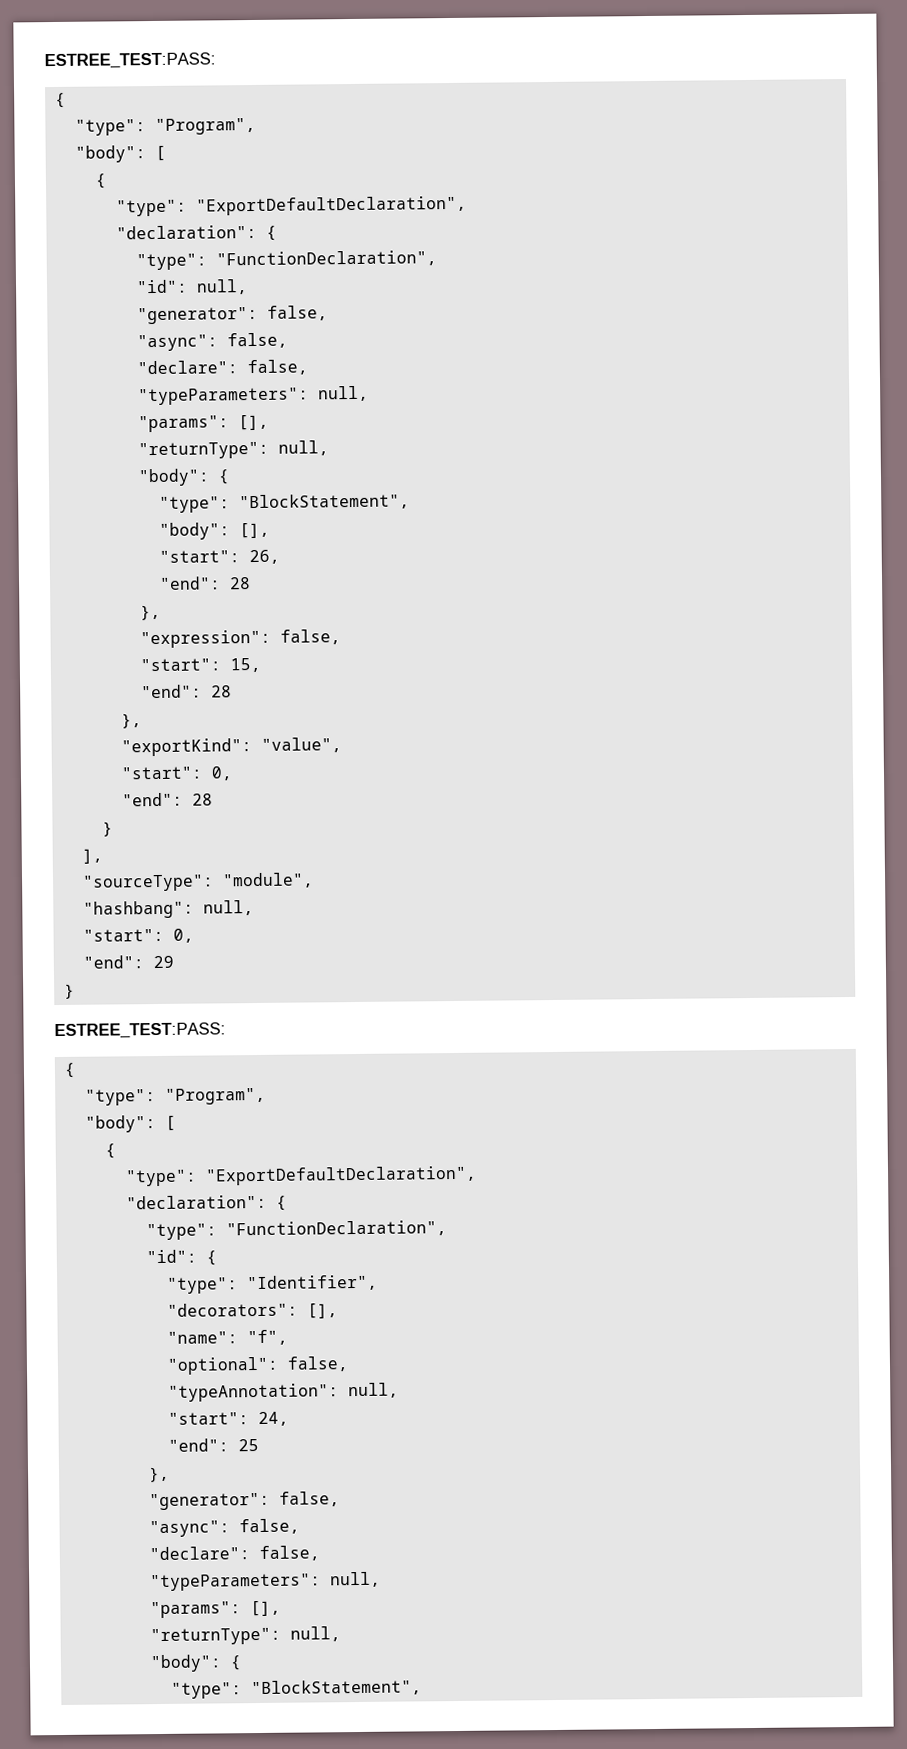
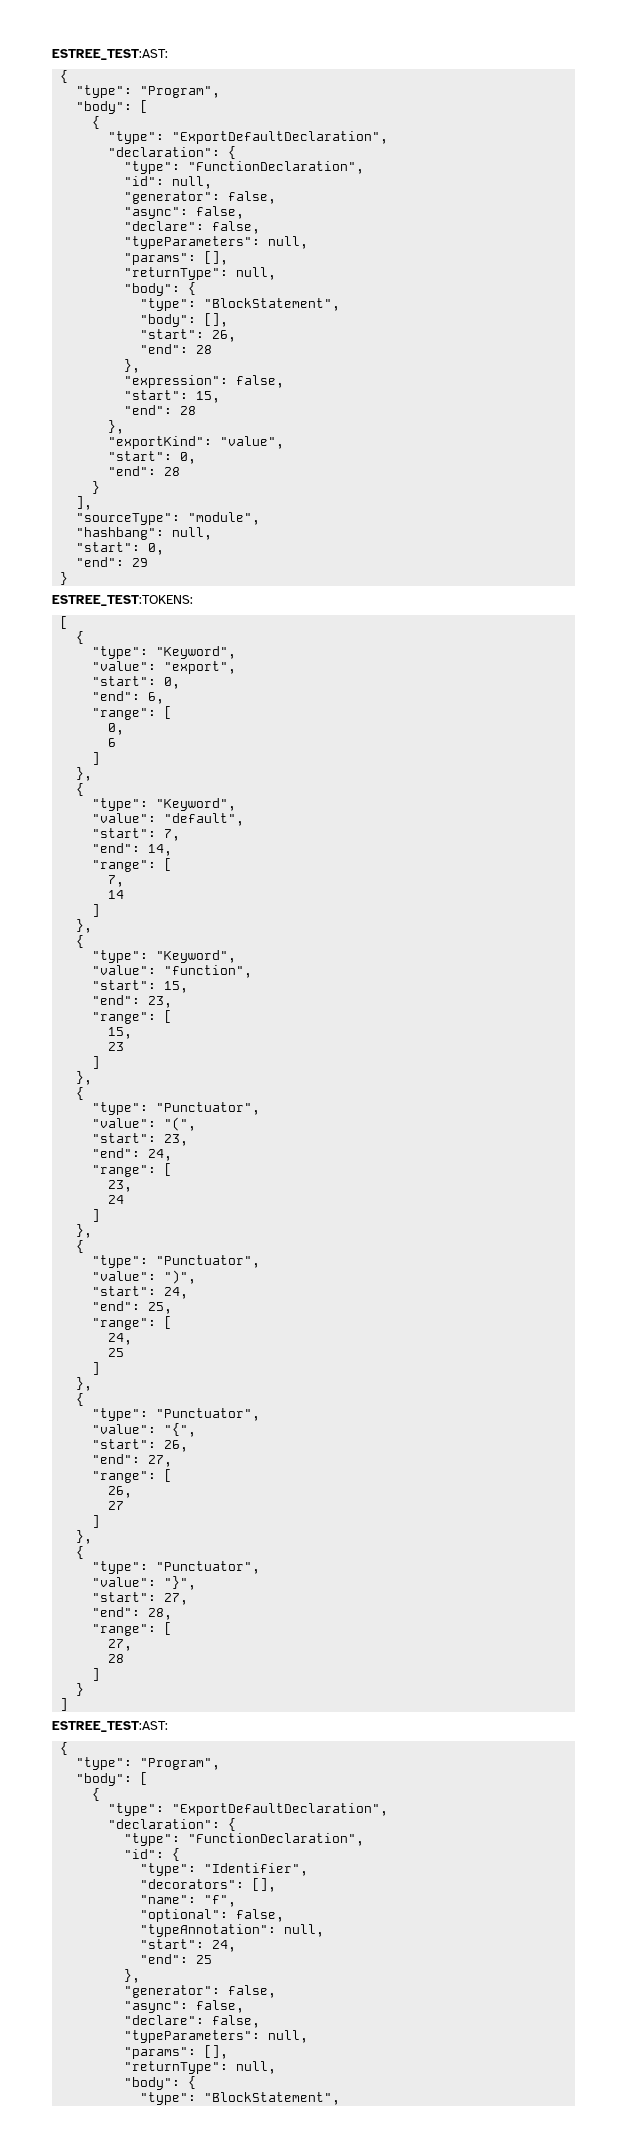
[44,52,216,69] ESTREE_TEST:PASS: -> [52,49,168,60] ESTREE_TEST:AST:
[54,1022,226,1039] ESTREE_TEST:PASS: -> [52,595,193,606] [59,616,68,629] [75,631,84,644] [91,646,236,659] [91,661,236,674] [91,676,180,689] [91,691,164,704] [91,706,172,720] [107,723,124,735] [107,738,116,747] [91,752,100,765] [75,767,92,781] [75,783,84,796] [91,798,236,811] [91,813,244,826] [91,828,180,841] [91,843,172,856] [91,858,172,872] [107,875,124,887] [107,890,124,899] [91,904,100,917] [75,919,92,933] [75,935,84,948] [91,950,236,963] [91,965,252,978] [91,980,188,993] [91,995,172,1008] [91,1010,172,1024] [107,1027,132,1039] [107,1042,124,1051] [91,1056,100,1069] [75,1071,92,1085] [75,1087,84,1100] [91,1102,260,1115] [91,1117,196,1131] [91,1133,188,1146] [91,1148,172,1161] [91,1163,172,1177] [107,1180,132,1192] [107,1195,124,1204] [91,1209,100,1222] [75,1224,92,1238] [75,1240,84,1253] [91,1255,260,1268] [91,1270,196,1284] [91,1286,188,1299] [91,1301,172,1314] [91,1316,172,1330] [107,1333,132,1345] [107,1348,124,1357] [91,1362,100,1375] [75,1377,92,1391] [75,1393,84,1406] [91,1408,260,1421] [91,1423,196,1437] [91,1439,188,1452] [91,1454,172,1467] [91,1469,172,1483] [107,1486,132,1498] [107,1501,124,1510] [91,1515,100,1528] [75,1530,92,1544] [75,1546,84,1559] [91,1561,260,1574] [91,1576,196,1590] [91,1592,188,1605] [91,1607,172,1620] [91,1622,172,1636] [107,1639,132,1651] [107,1654,124,1663] [91,1668,100,1681] [75,1683,84,1696] [59,1698,68,1711] [52,1721,168,1732] ESTREE_TEST:TOKENS: // [ // { // "type": "Keyword", // "value": "export", // "start": 0, // "end": 6, // "range": [ // 0, // 6 // ] // }, // { // "type": "Keyword", // "value": "default", // "start": 7, // "end": 14, // "range": [ // 7, // 14 // ] // }, // { // "type": "Keyword", // "value": "function", // "start": 15, // "end": 23, // "range": [ // 15, // 23 // ] // }, // { // "type": "Punctuator", // "value": "(", // "start": 23, // "end": 24, // "range": [ // 23, // 24 // ] // }, // { // "type": "Punctuator", // "value": ")", // "start": 24, // "end": 25, // "range": [ // 24, // 25 // ] // }, // { // "type": "Punctuator", // "value": "{", // "start": 26, // "end": 27, // "range": [ // 26, // 27 // ] // }, // { // "type": "Punctuator", // "value": "}", // "start": 27, // "end": 28, // "range": [ // 27, // 28 // ] // } // ] // ESTREE_TEST:AST:

